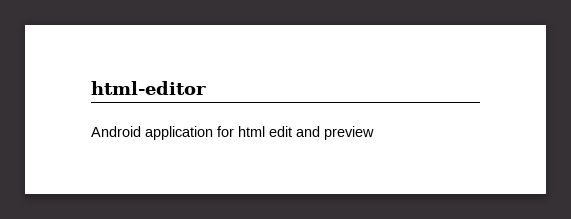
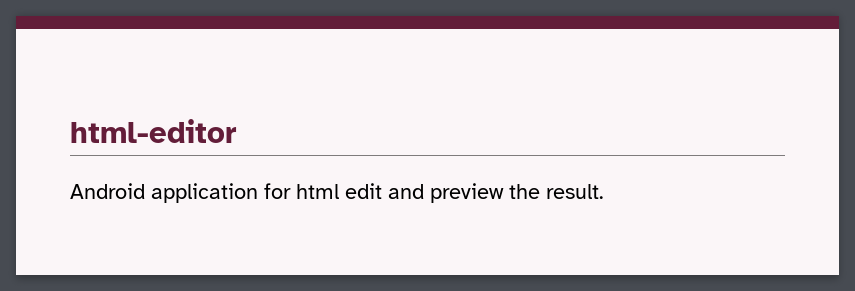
(374, 133) none -> [509,184,604,199] the result.

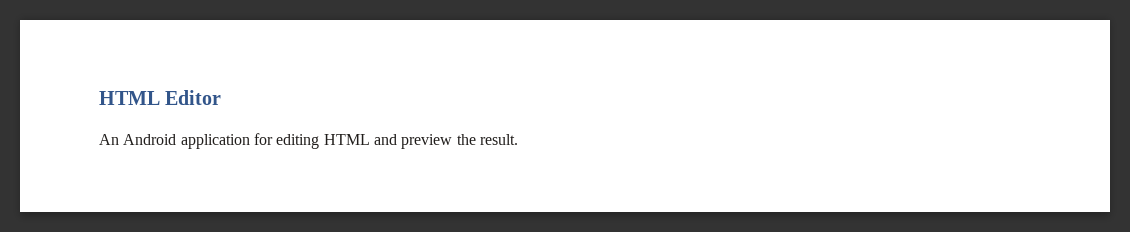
[70,119,237,143] html-editor // -> [99,90,222,105] [99,134,119,145] HTML Editor // An
[296,183,382,199] html edit -> [276,134,370,149] editing HTML

